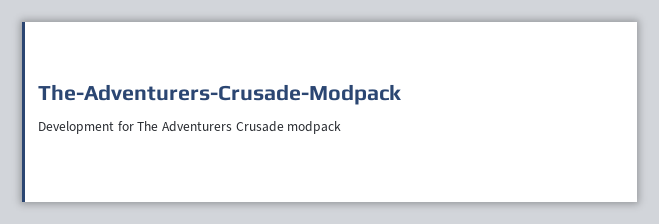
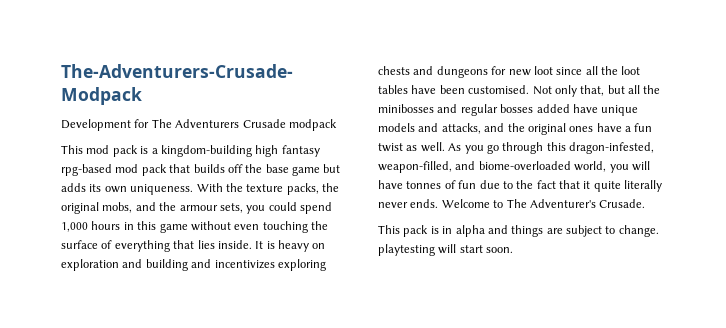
(342, 127) none -> [61,145,320,157] [61,164,341,176] [61,183,339,195] [61,202,332,214] [61,221,328,233] [61,240,326,252] [61,259,326,271] [378,66,641,78] [378,85,661,97] [378,104,639,116] [378,123,653,135] [378,142,654,154] [378,161,650,173] [378,180,663,192] [378,199,646,208] [378,225,659,237] [378,244,514,256] // This mod pack is a kingdom-building high fantasy rpg-based mod pack that builds off the base game but adds its own uniqueness. With the texture packs, the original mobs, and the armour sets, you could spend 1,000 hours in this game without even touching the surface of everything that lies inside. It is heavy on exploration and building and incentivizes exploring chests and dungeons for new loot since all the loot tables have been customised. Not only that, but all the minibosses and regular bosses added have unique models and attacks, and the original ones have a fun twist as well. As you go through this dragon-infested, weapon-filled, and biome-overloaded world, you will have tonnes of fun due to the fact that it quite literally never ends. Welcome to The Adventurer's Crusade. // This pack is in alpha and things are subject to change. playtesting will start soon.

